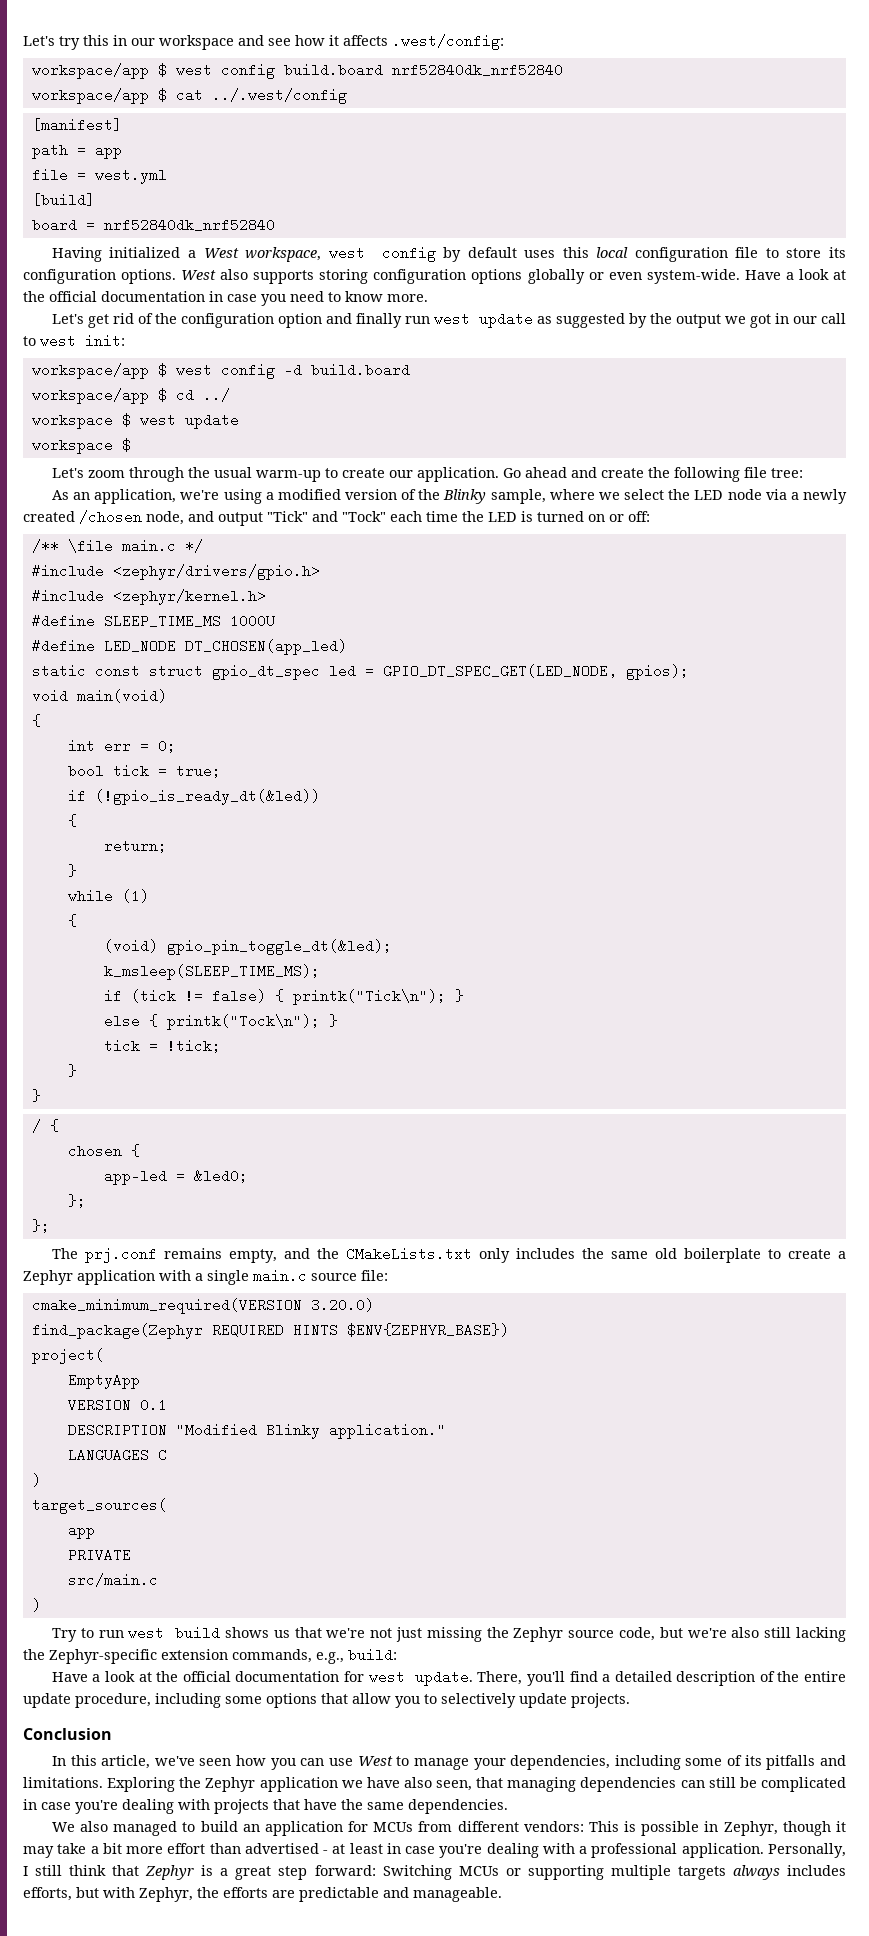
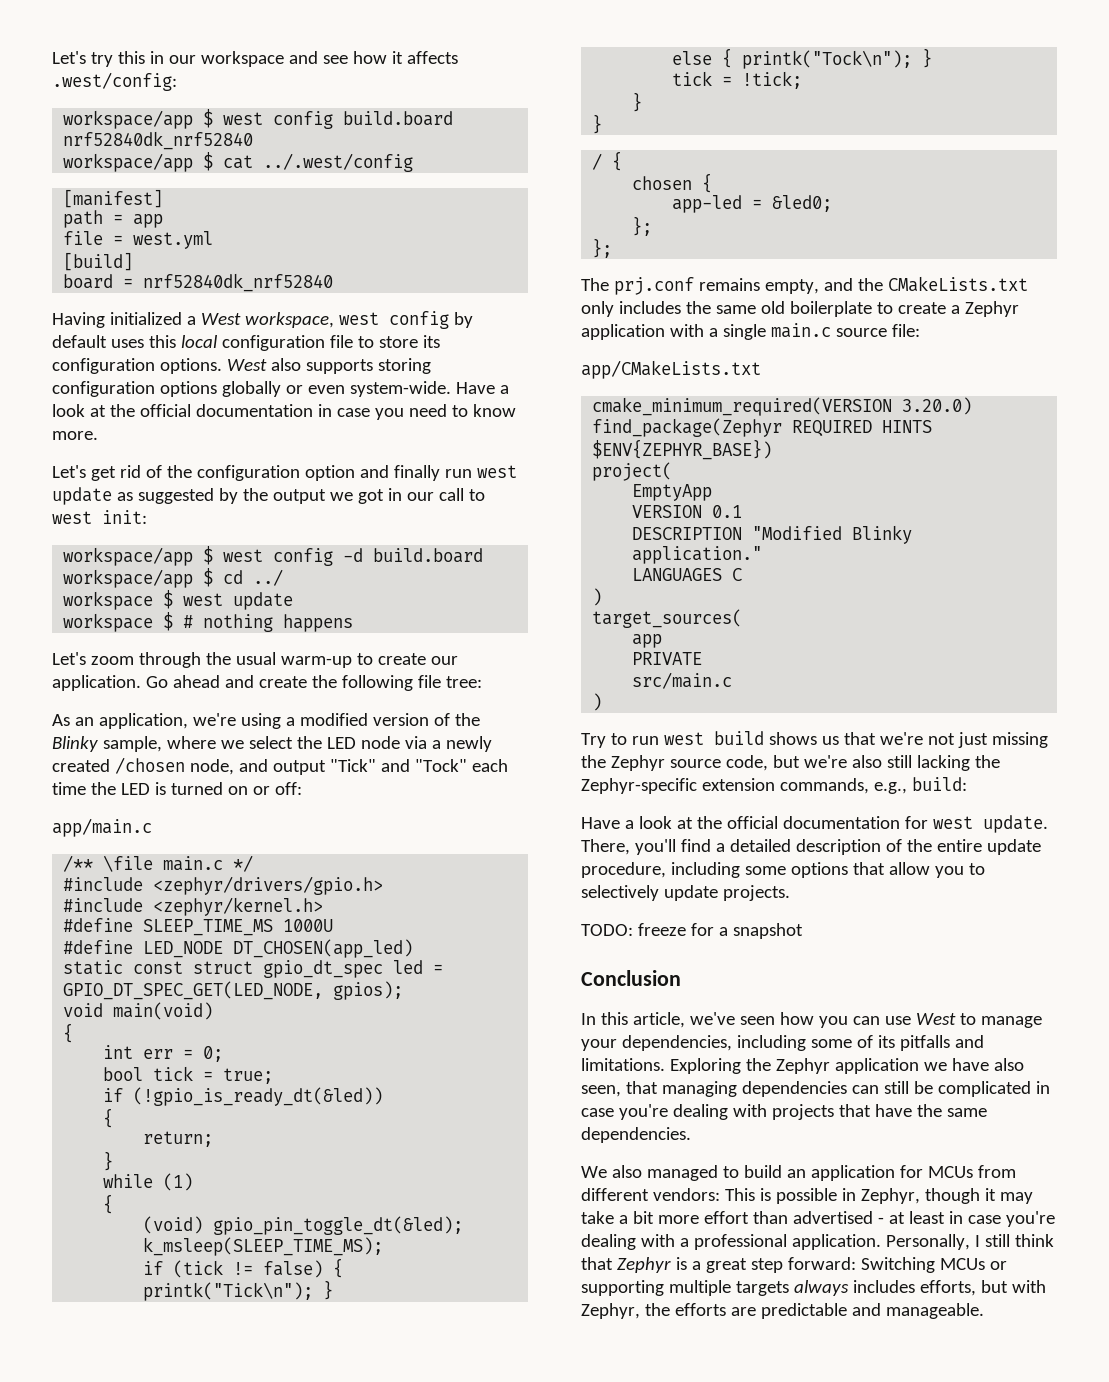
(131, 445) none -> [183,614,354,632] # nothing happens
(650, 516) none -> [52,818,152,837] // app/main.c
(388, 1275) none -> [581,360,761,379] // app/CMakeLists.txt
(630, 1700) none -> [581,923,803,939] // TODO: freeze for a snapshot

